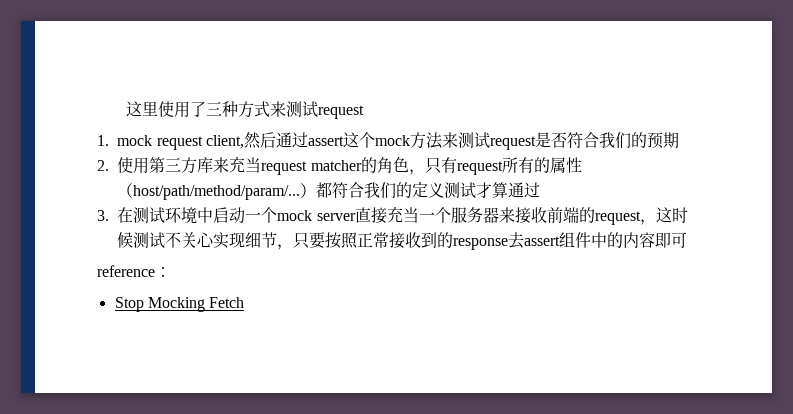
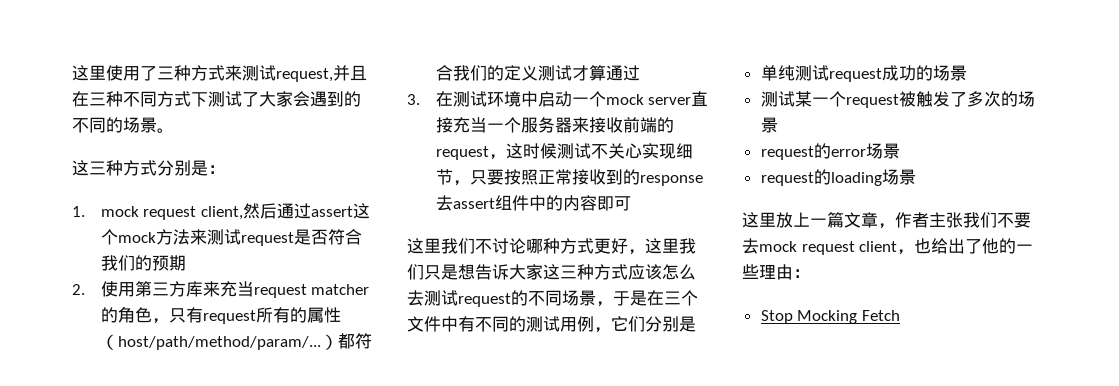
[318,105,365,119] request -> [276,65,367,82] [72,91,361,107] [72,117,174,133] [72,160,225,176] request,并且在三种不同方式下测试了大家会遇到的不同的场景。 // 这三种方式分别是：
[97,265,155,277] reference -> [407,238,696,255] [407,264,696,280] [407,290,698,307] [407,316,696,333] [760,65,967,82] [760,91,1035,108] [760,117,778,133] [760,143,900,160] [760,169,916,186] [742,212,1031,229] [742,238,1034,255] [742,264,793,280] 这里我们不讨论哪种方式更好，这里我们只是想告诉大家这三种方式应该怎么去测试request的不同场景，于是在三个文件中有不同的测试用例，它们分别是 // 单纯测试request成功的场景 // 测试某一个request被触发了多次的场景 // request的error场景 // request的loading场景 // 这里放上一篇文章，作者主张我们不要去mock request client，也给出了他的一些理由

